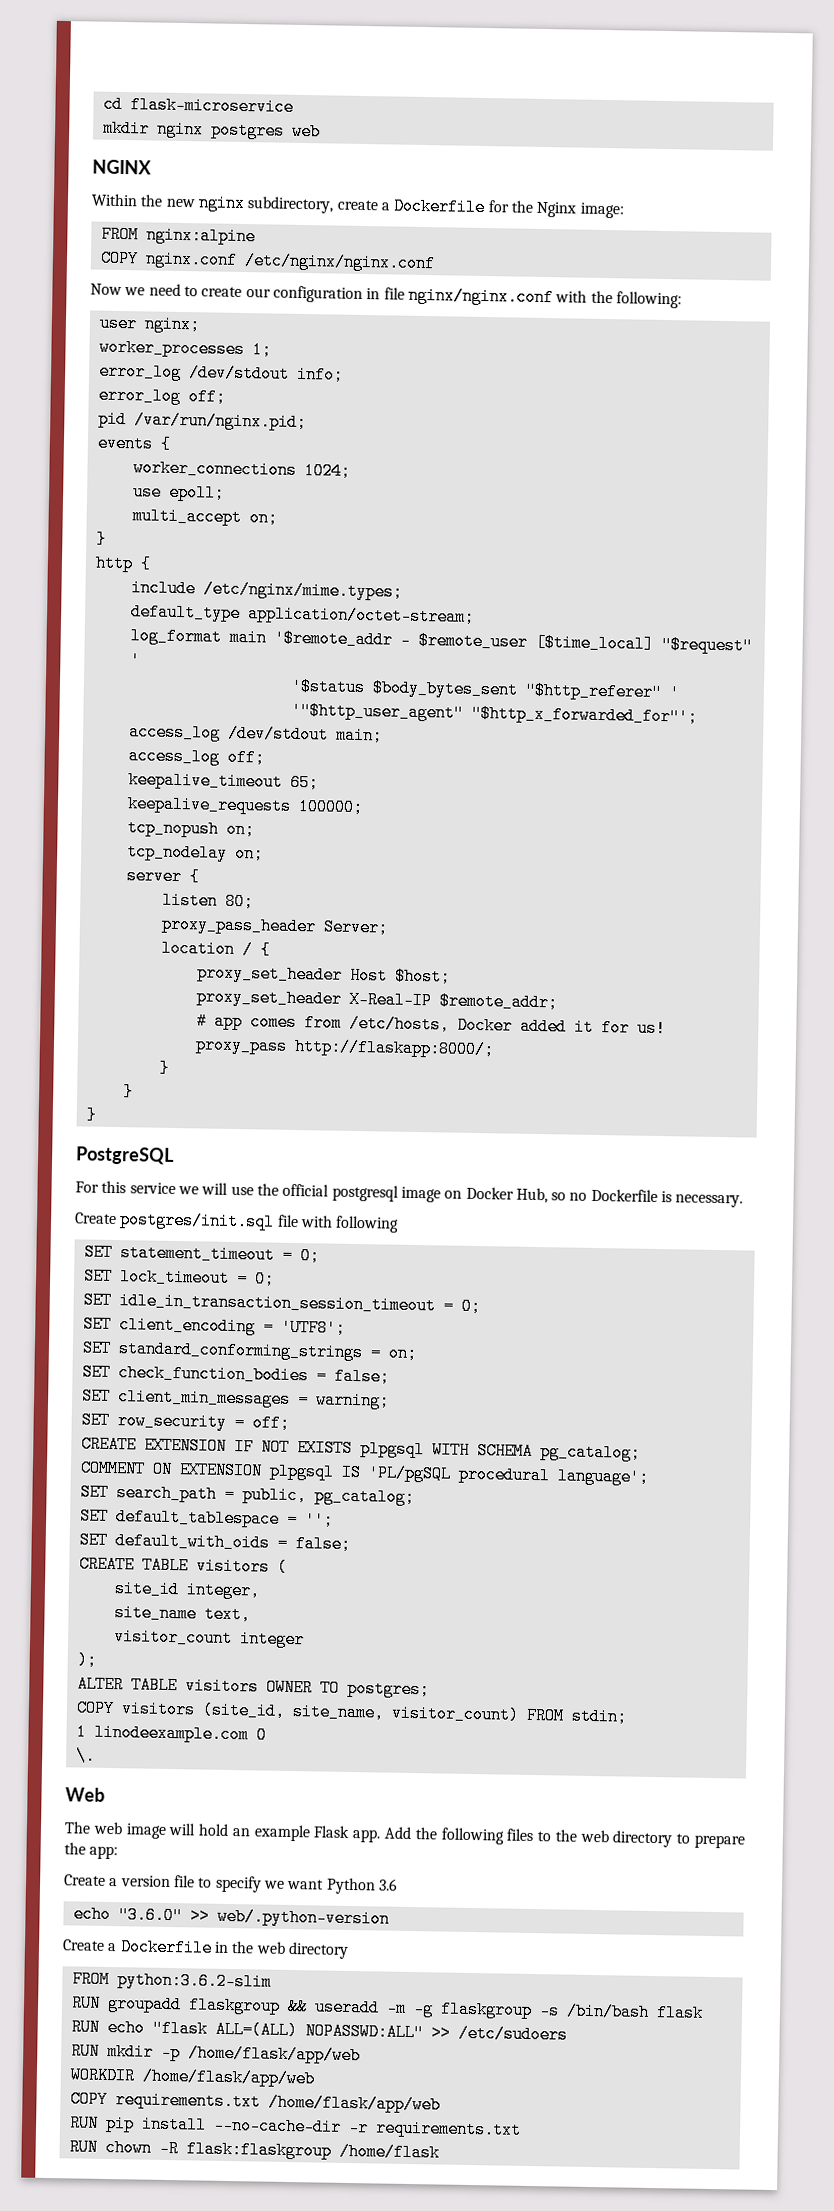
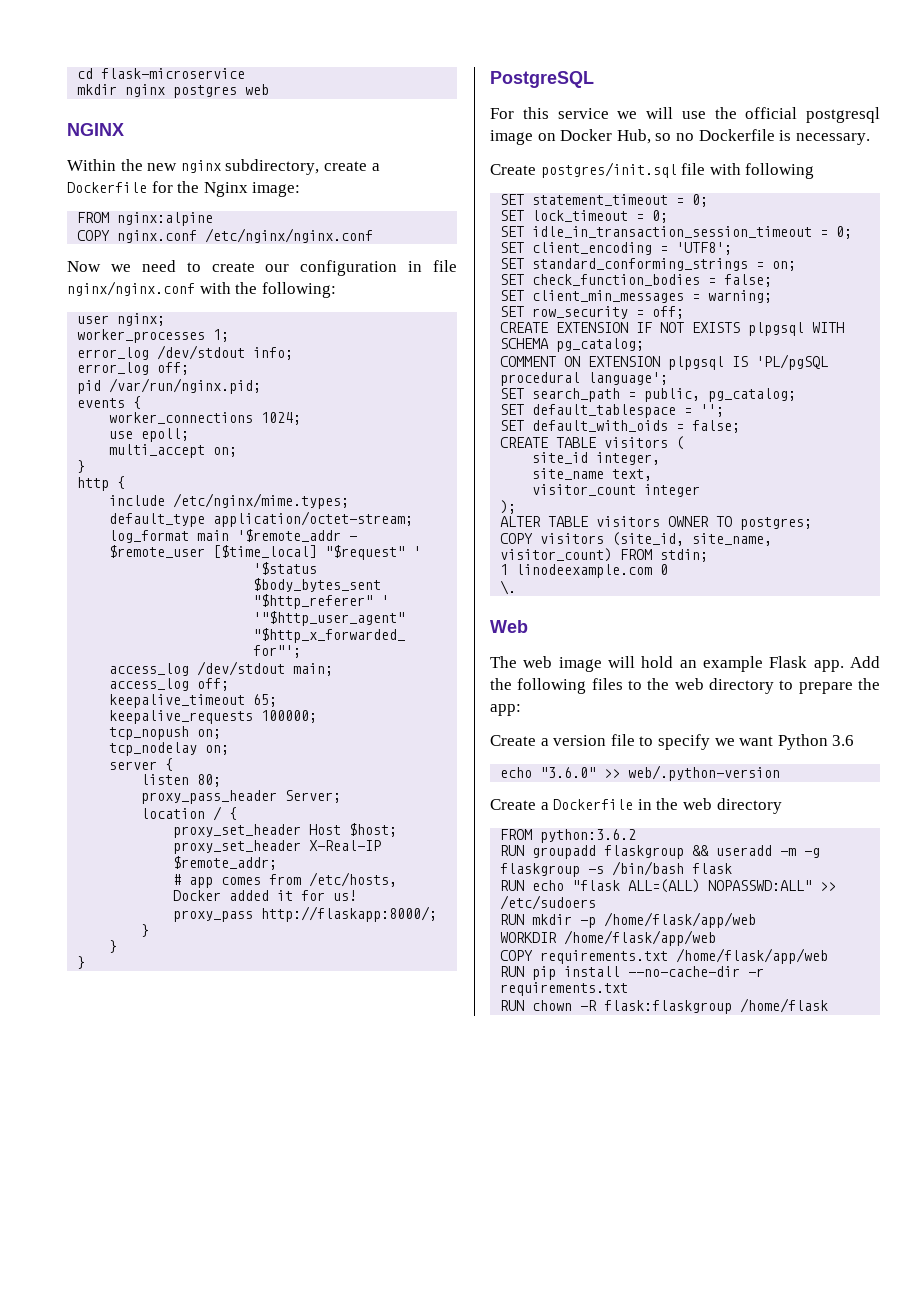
[116,1971,272,1991] python:3.6.2-slim -> [540,829,637,843] python:3.6.2

